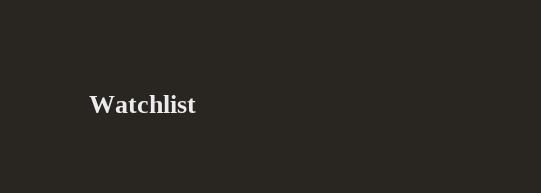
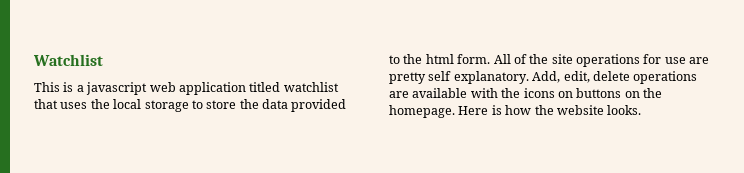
(196, 104) none -> [34,82,339,95] [34,99,347,112] [389,54,710,67] [389,71,698,84] [389,88,662,98] [389,105,642,118] // This is a javascript web application titled watchlist that uses the local storage to store the data provided to the html form. All of the site operations for use are pretty self explanatory. Add, edit, delete operations are available with the icons on buttons on the homepage. Here is how the website looks.

